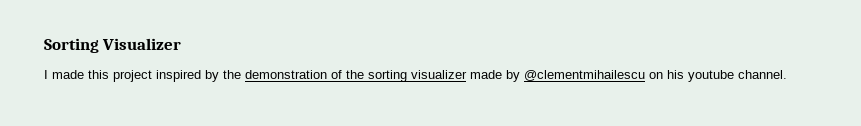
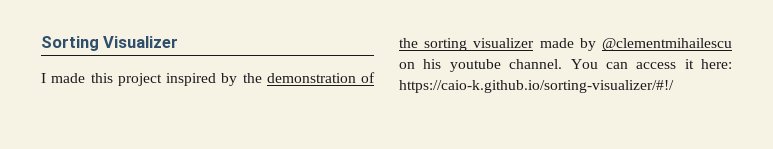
(787, 74) none -> [570,59,732,69] [399,80,674,93] You can access it here: https://caio-k.github.io/sorting-visualizer/#!/

